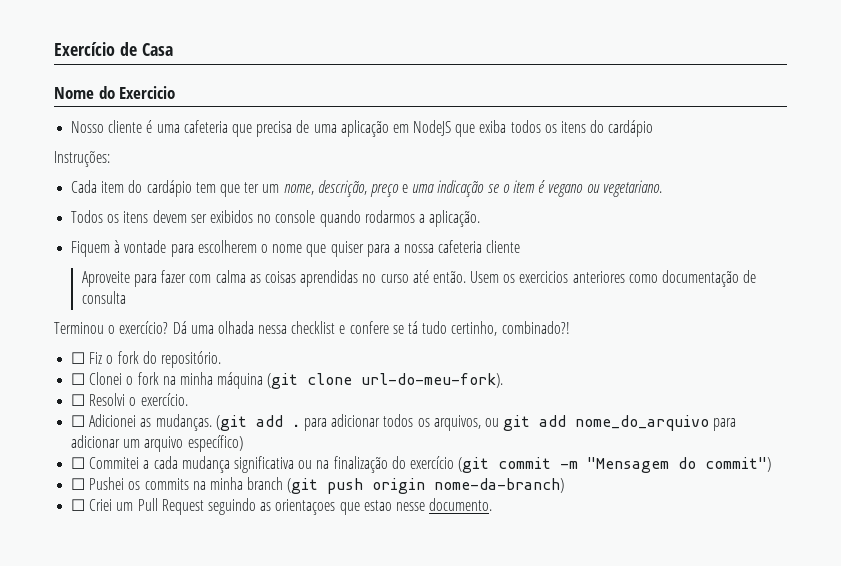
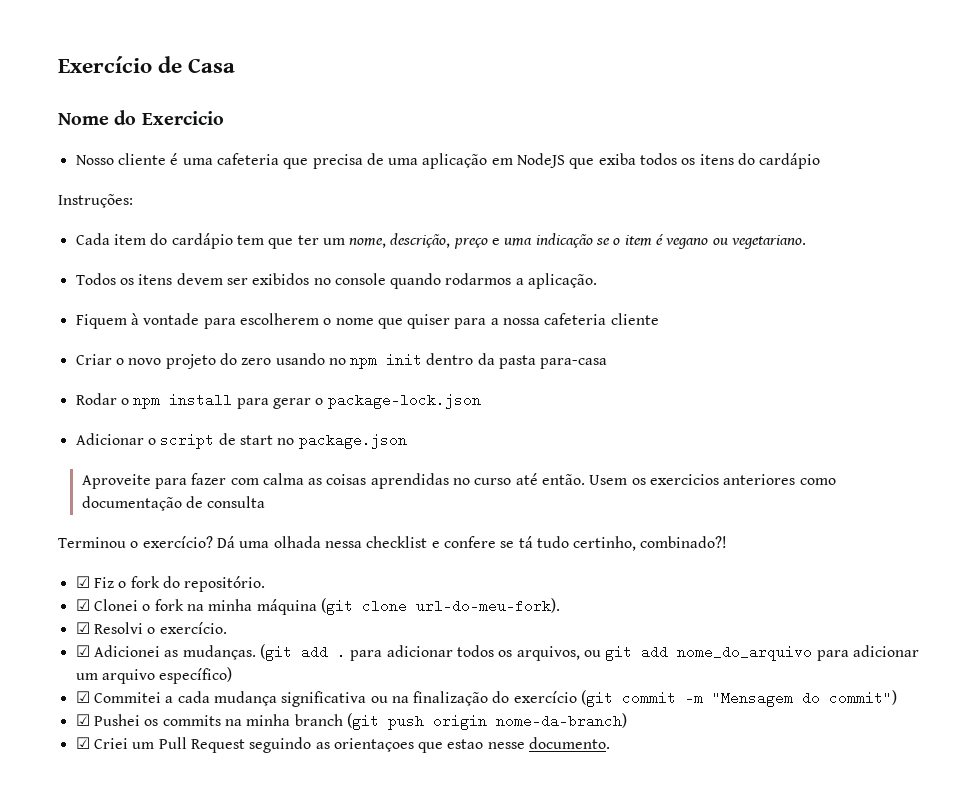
(521, 246) none -> [75,353,608,369] [75,393,481,409] [75,433,407,449] // Criar o novo projeto do zero usando no npm init dentro da pasta para-casa // Rodar o npm install para gerar o package-lock.json // Adicionar o script de start no package.json
[71,352,86,364] ☐ -> [75,576,90,588] ☑
[71,373,86,385] ☐ -> [75,599,90,611] ☑
[71,394,86,406] ☐ -> [75,622,90,634] ☑
[71,415,86,427] ☐ -> [75,645,90,657] ☑
[71,457,86,469] ☐ -> [75,691,90,703] ☑
[71,478,86,490] ☐ -> [75,714,90,726] ☑
[71,499,86,511] ☐ -> [75,737,90,749] ☑

